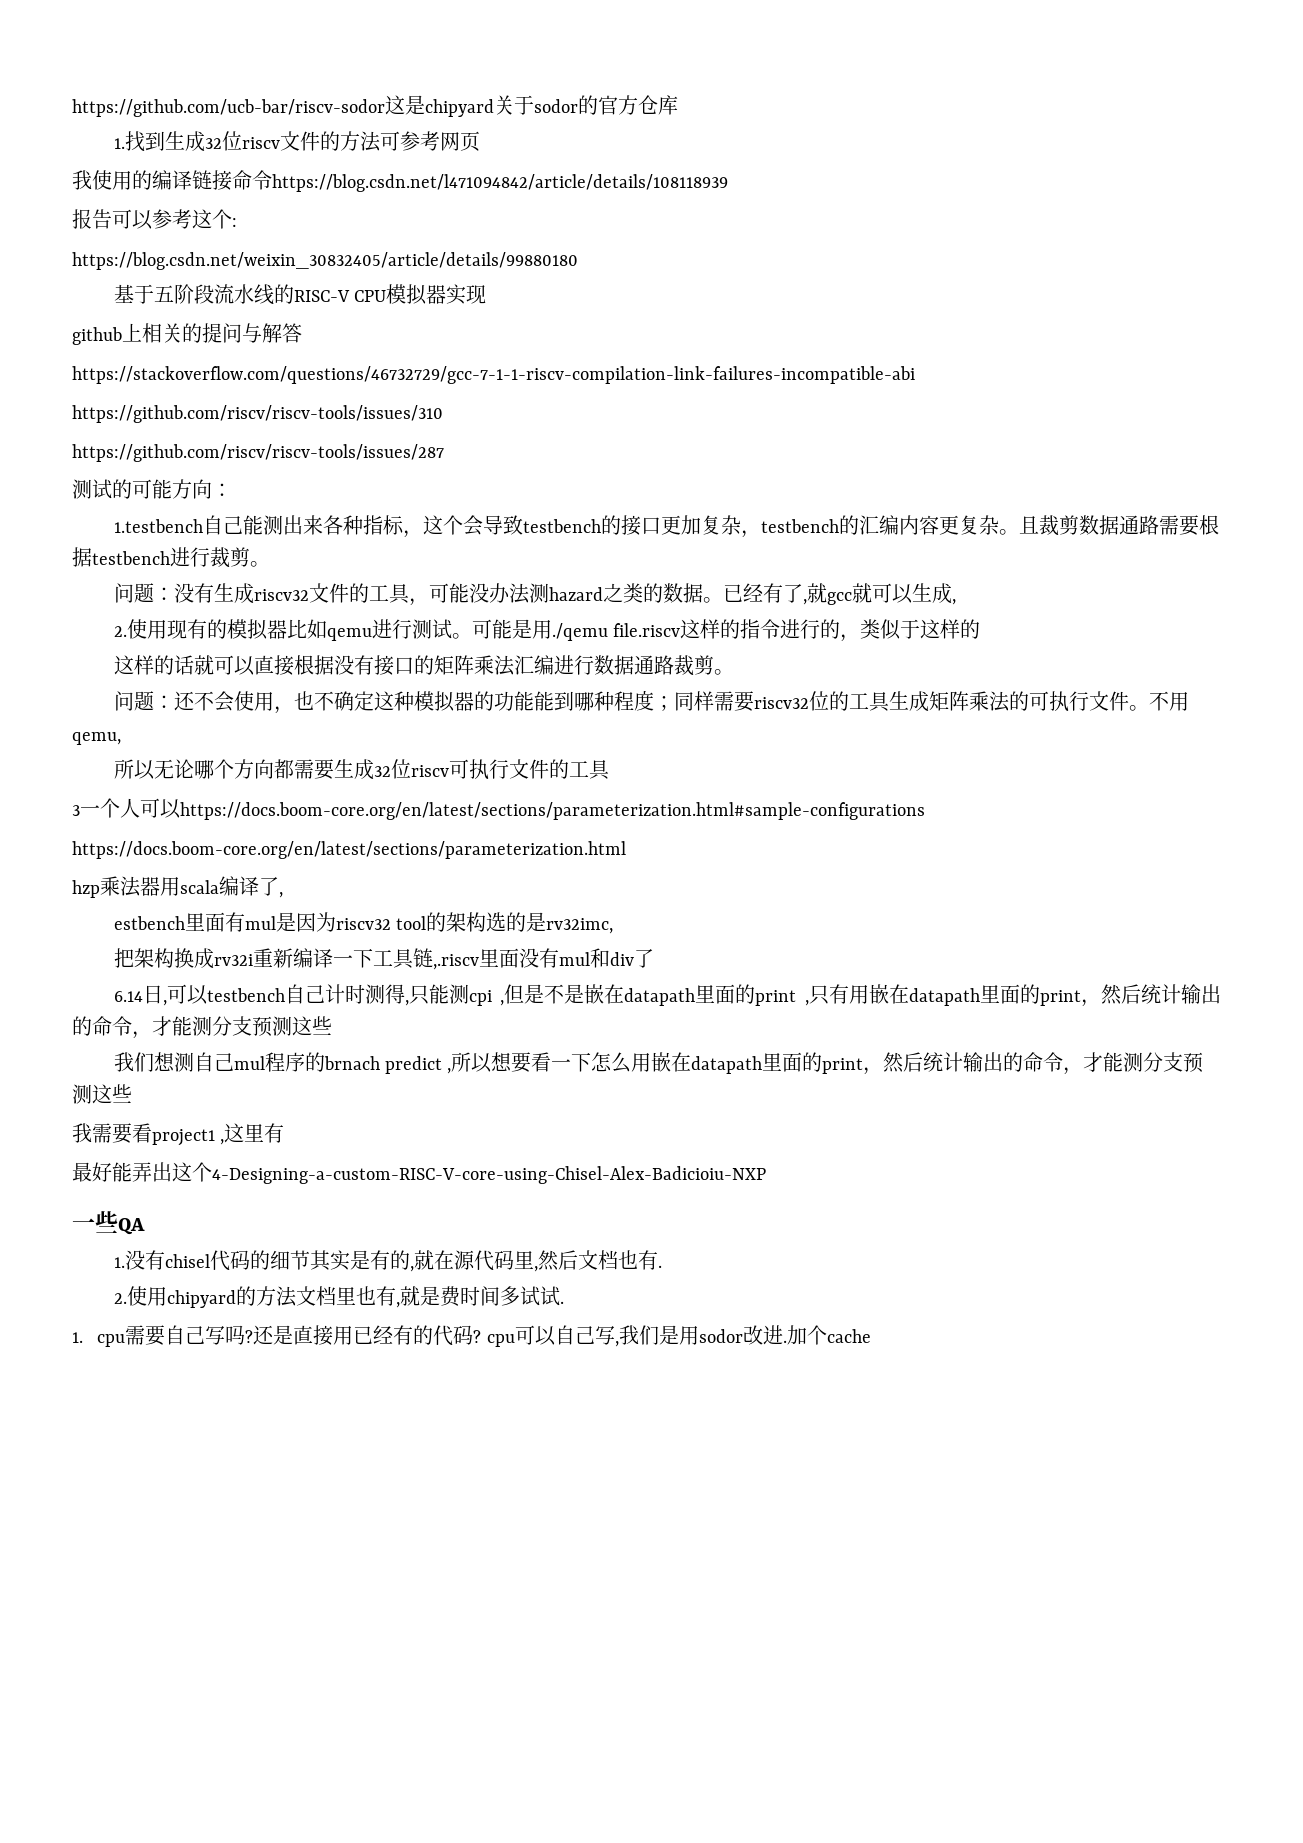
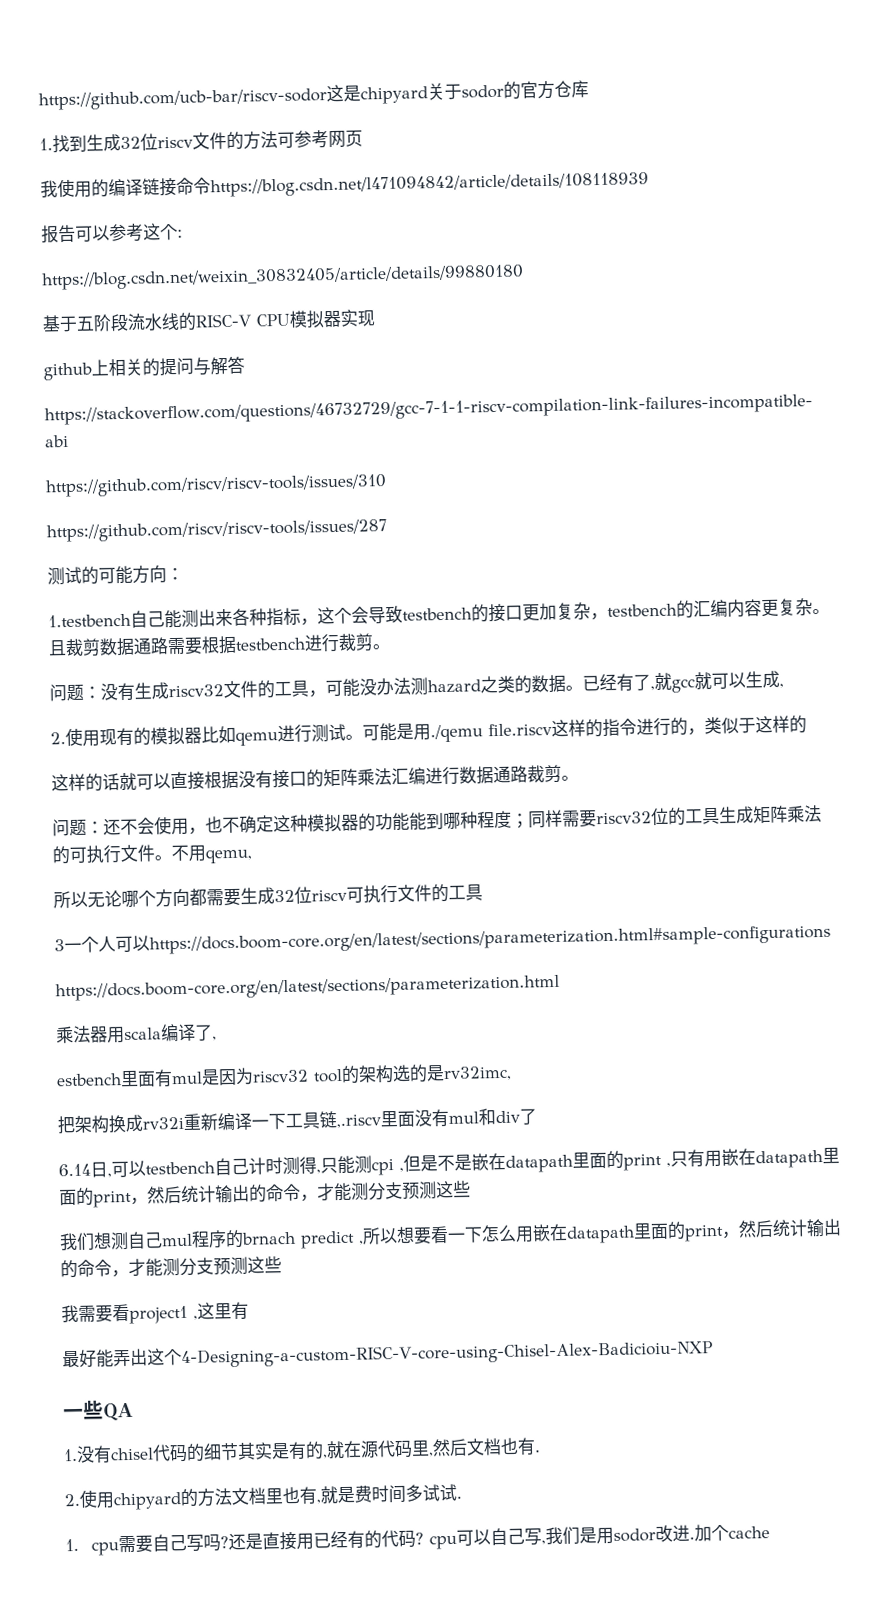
[72,880,100,898] hzp -> (560, 988) none

